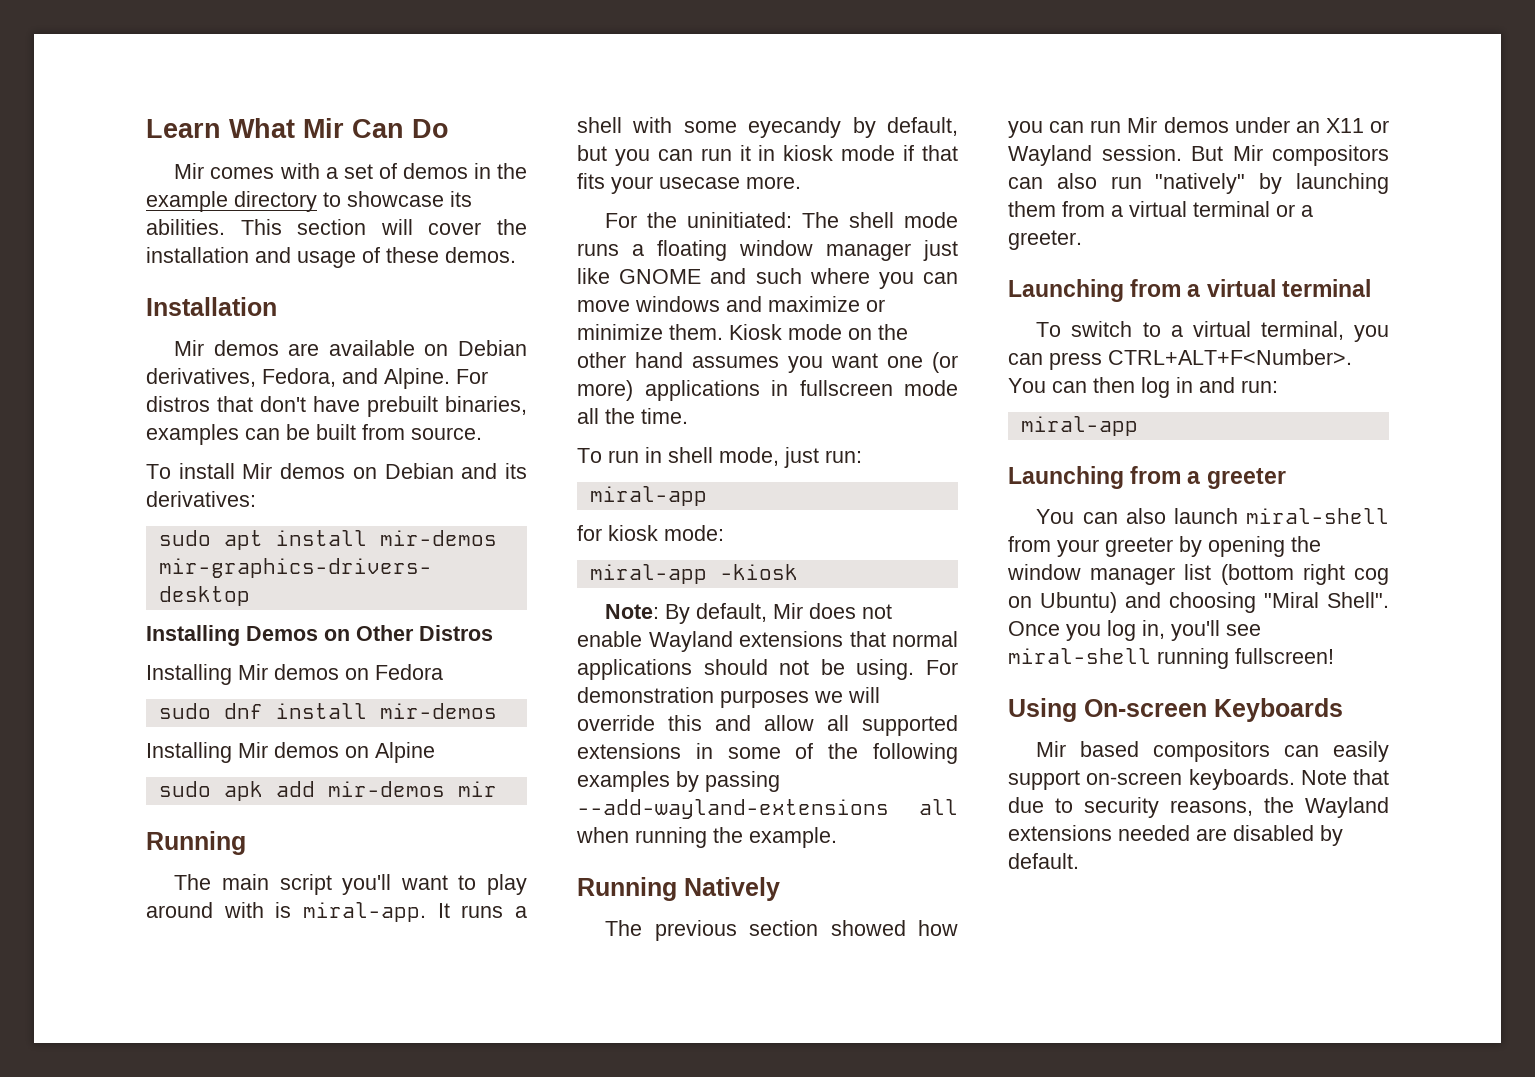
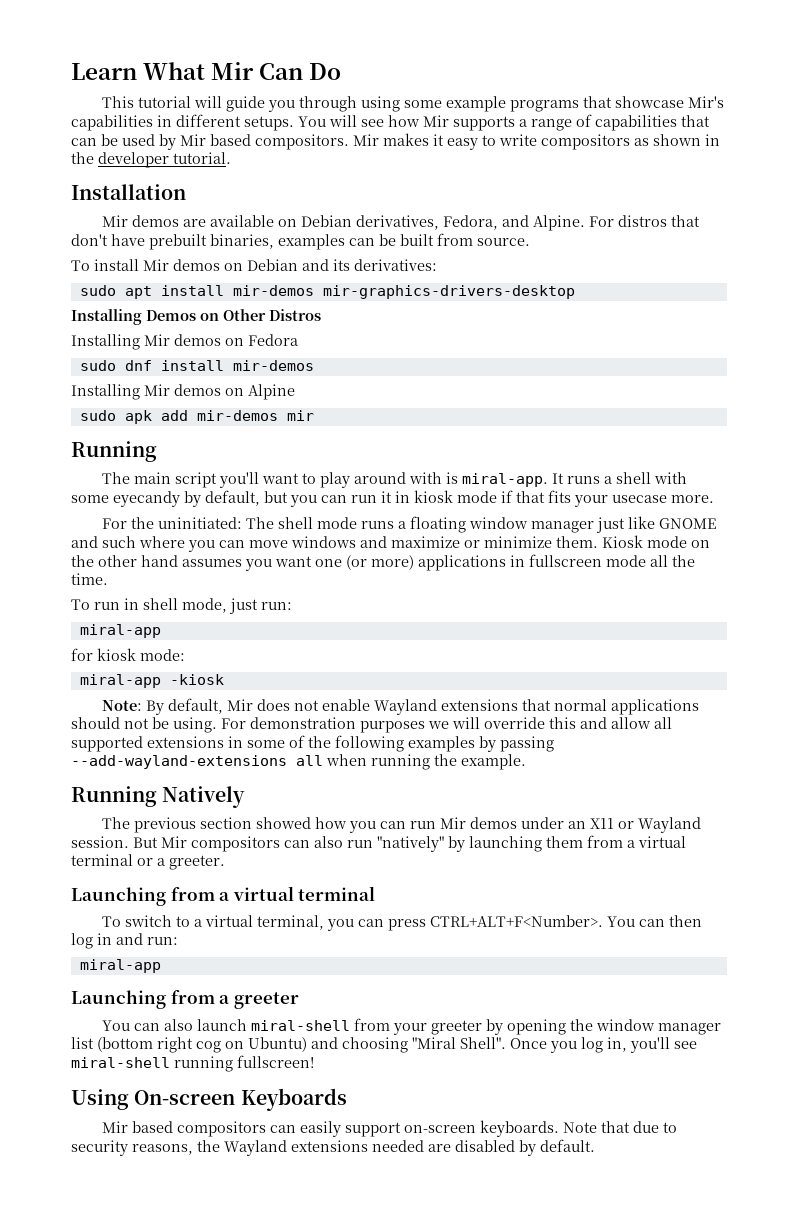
[174,163,527,179] [146,191,472,212] [146,219,527,235] [146,247,516,268] Mir comes with a set of demos in the example directory to showcase its abilities. This section will cover the installation and usage of these demos. -> [101,96,724,112] [71,114,710,131] [71,133,720,150] [71,152,231,168] This tutorial will guide you through using some example programs that showcase Mir's capabilities in different setups. You will see how Mir supports a range of capabilities that can be used by Mir based compositors. Mir makes it easy to write compositors as shown in the developer tutorial.

